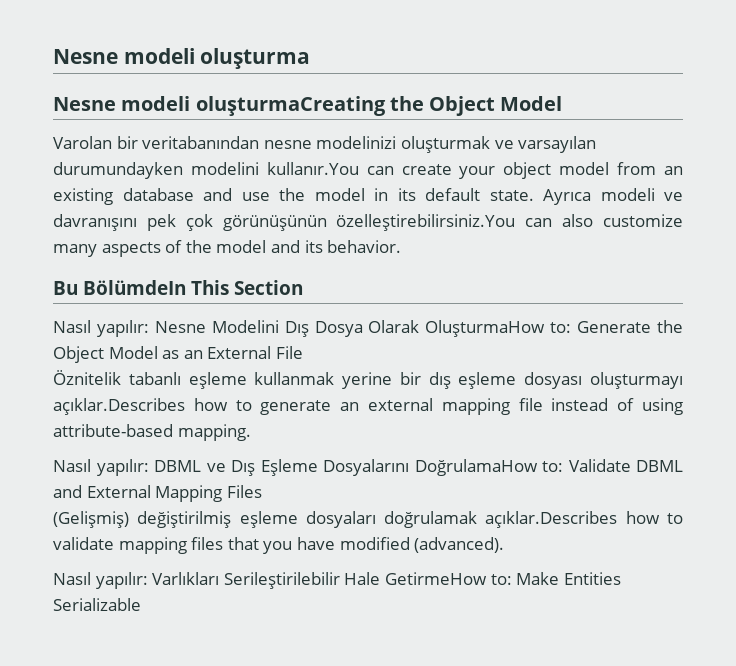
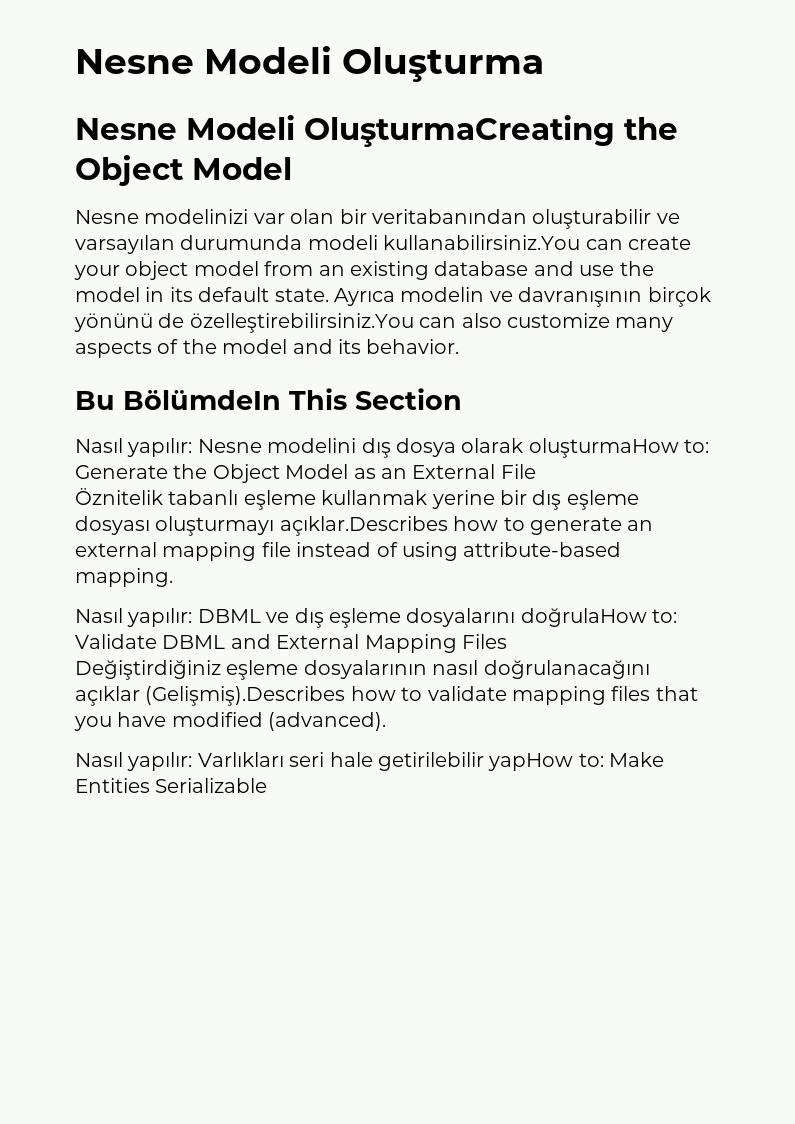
[53,48,311,69] [53,96,386,116] Nesne modeli oluşturma // Nesne modeli oluşturmaCreating -> [75,46,544,82] [75,115,615,147] Nesne Modeli Oluşturma // Nesne Modeli OluşturmaCreating
[53,136,597,153] [53,162,359,179] Varolan bir veritabanından nesne modelinizi oluşturmak ve varsayılan durumundayken modelini kullanır.You -> [75,209,680,229] [75,235,581,254] Nesne modelinizi var olan bir veritabanından oluşturabilir ve varsayılan durumunda modeli kullanabilirsiniz.You
[600,188,683,201] [53,214,327,231] modeli ve davranışını pek çok görünüşünün -> [400,287,711,307] [74,313,185,332] modelin ve davranışının birçok yönünü de
[211,320,546,337] Modelini Dış Dosya Olarak OluşturmaHow -> [267,438,679,458] modelini dış dosya olarak oluşturmaHow
[231,459,538,476] Dış Eşleme Dosyalarını DoğrulamaHow -> [294,608,647,628] dış eşleme dosyalarını doğrulaHow
[53,511,618,528] (Gelişmiş) değiştirilmiş eşleme dosyaları doğrulamak açıklar.Describes -> [75,660,650,680] [75,686,346,706] Değiştirdiğiniz eşleme dosyalarının nasıl doğrulanacağını açıklar (Gelişmiş).Describes
[223,572,487,589] Serileştirilebilir Hale GetirmeHow -> [289,752,574,771] seri hale getirilebilir yapHow

